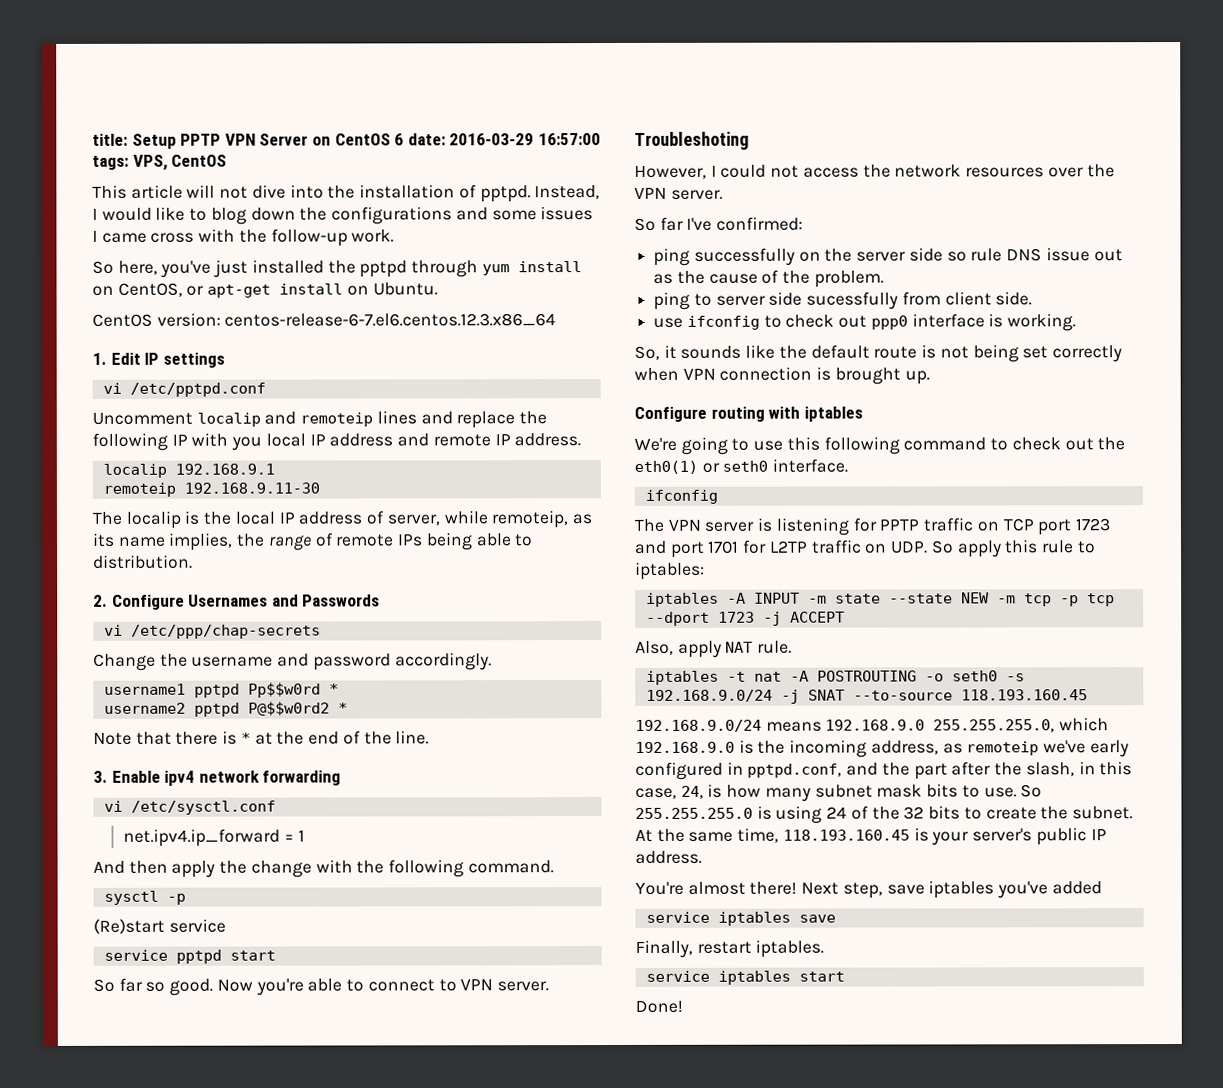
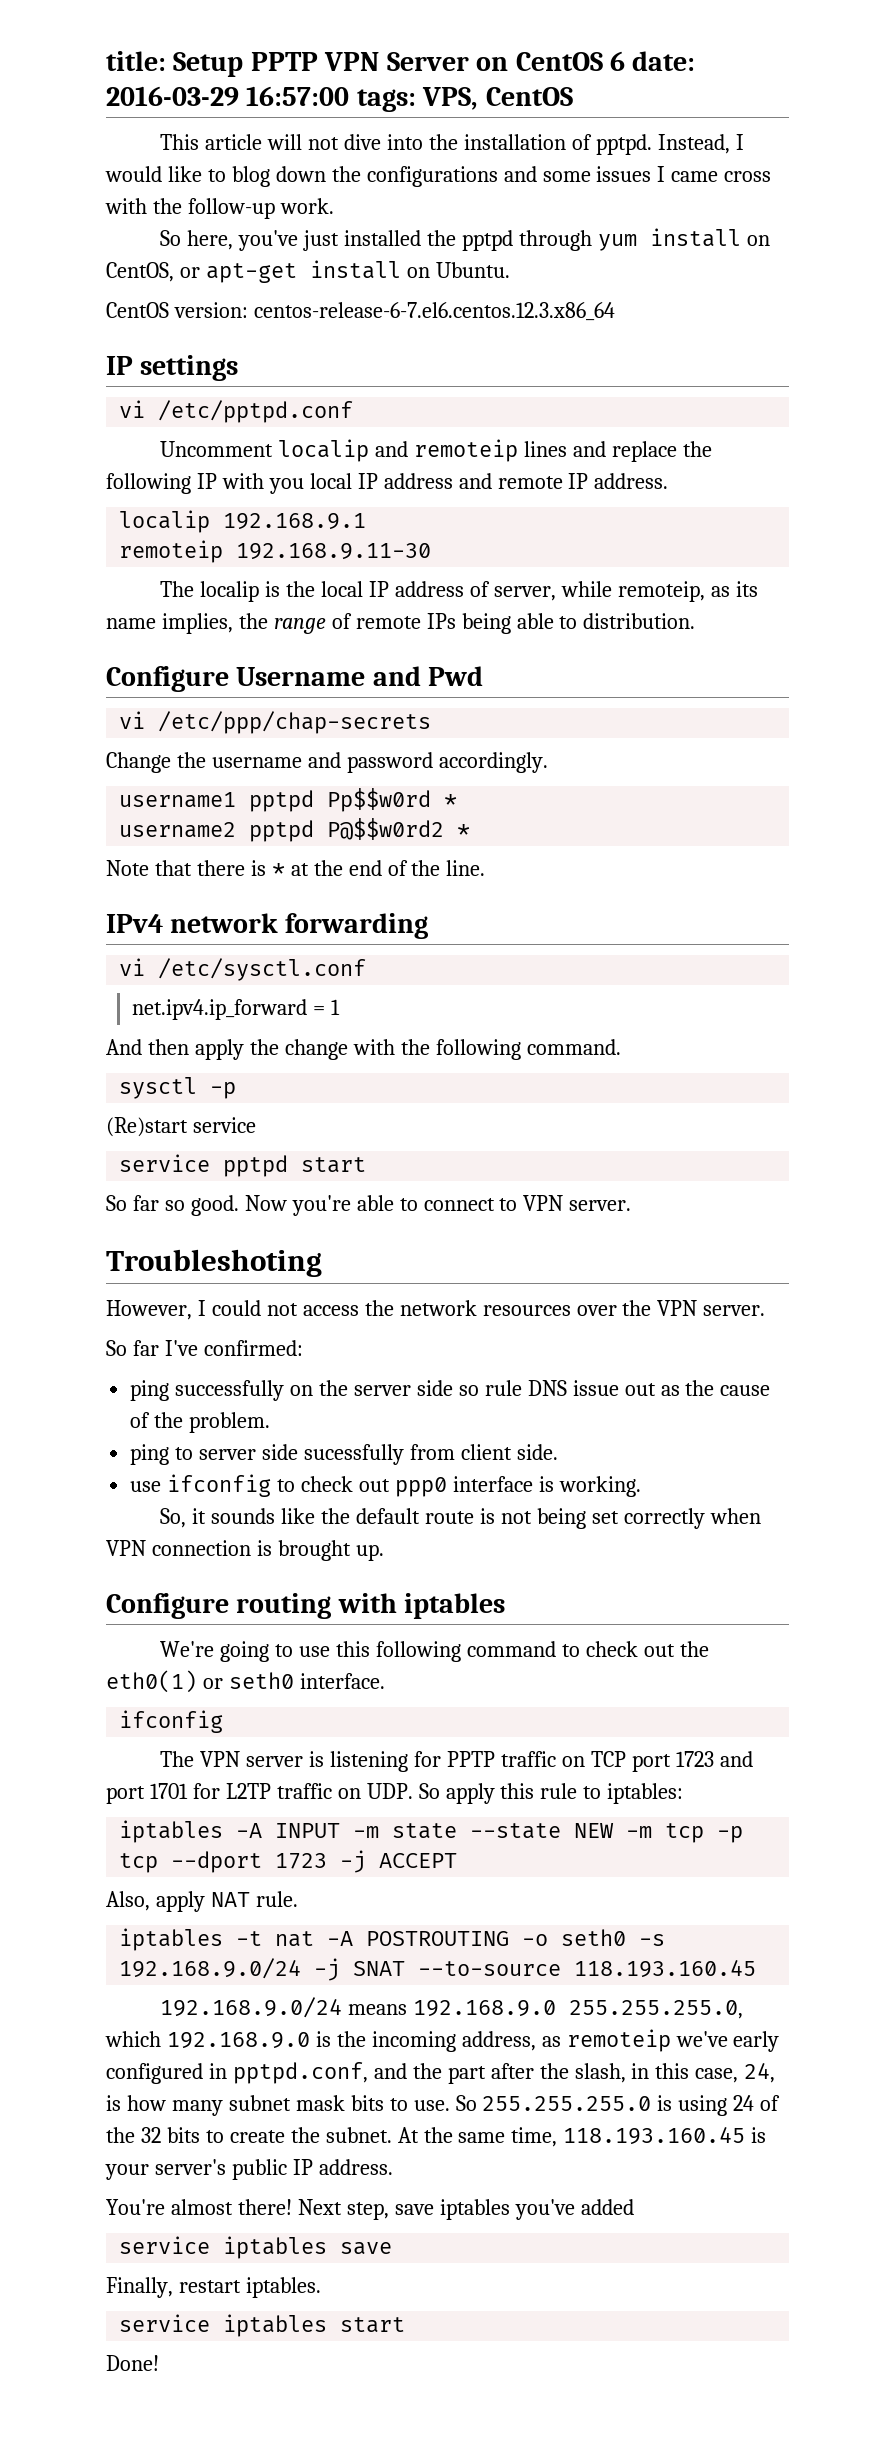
[92,352,141,365] 1. Edit -> (615, 311) none
[93,594,381,610] 2. Configure Usernames and Passwords -> [106,666,484,692] Configure Username and Pwd
[93,770,196,786] 3. Enable ipv4 -> [106,914,163,933] IPv4

